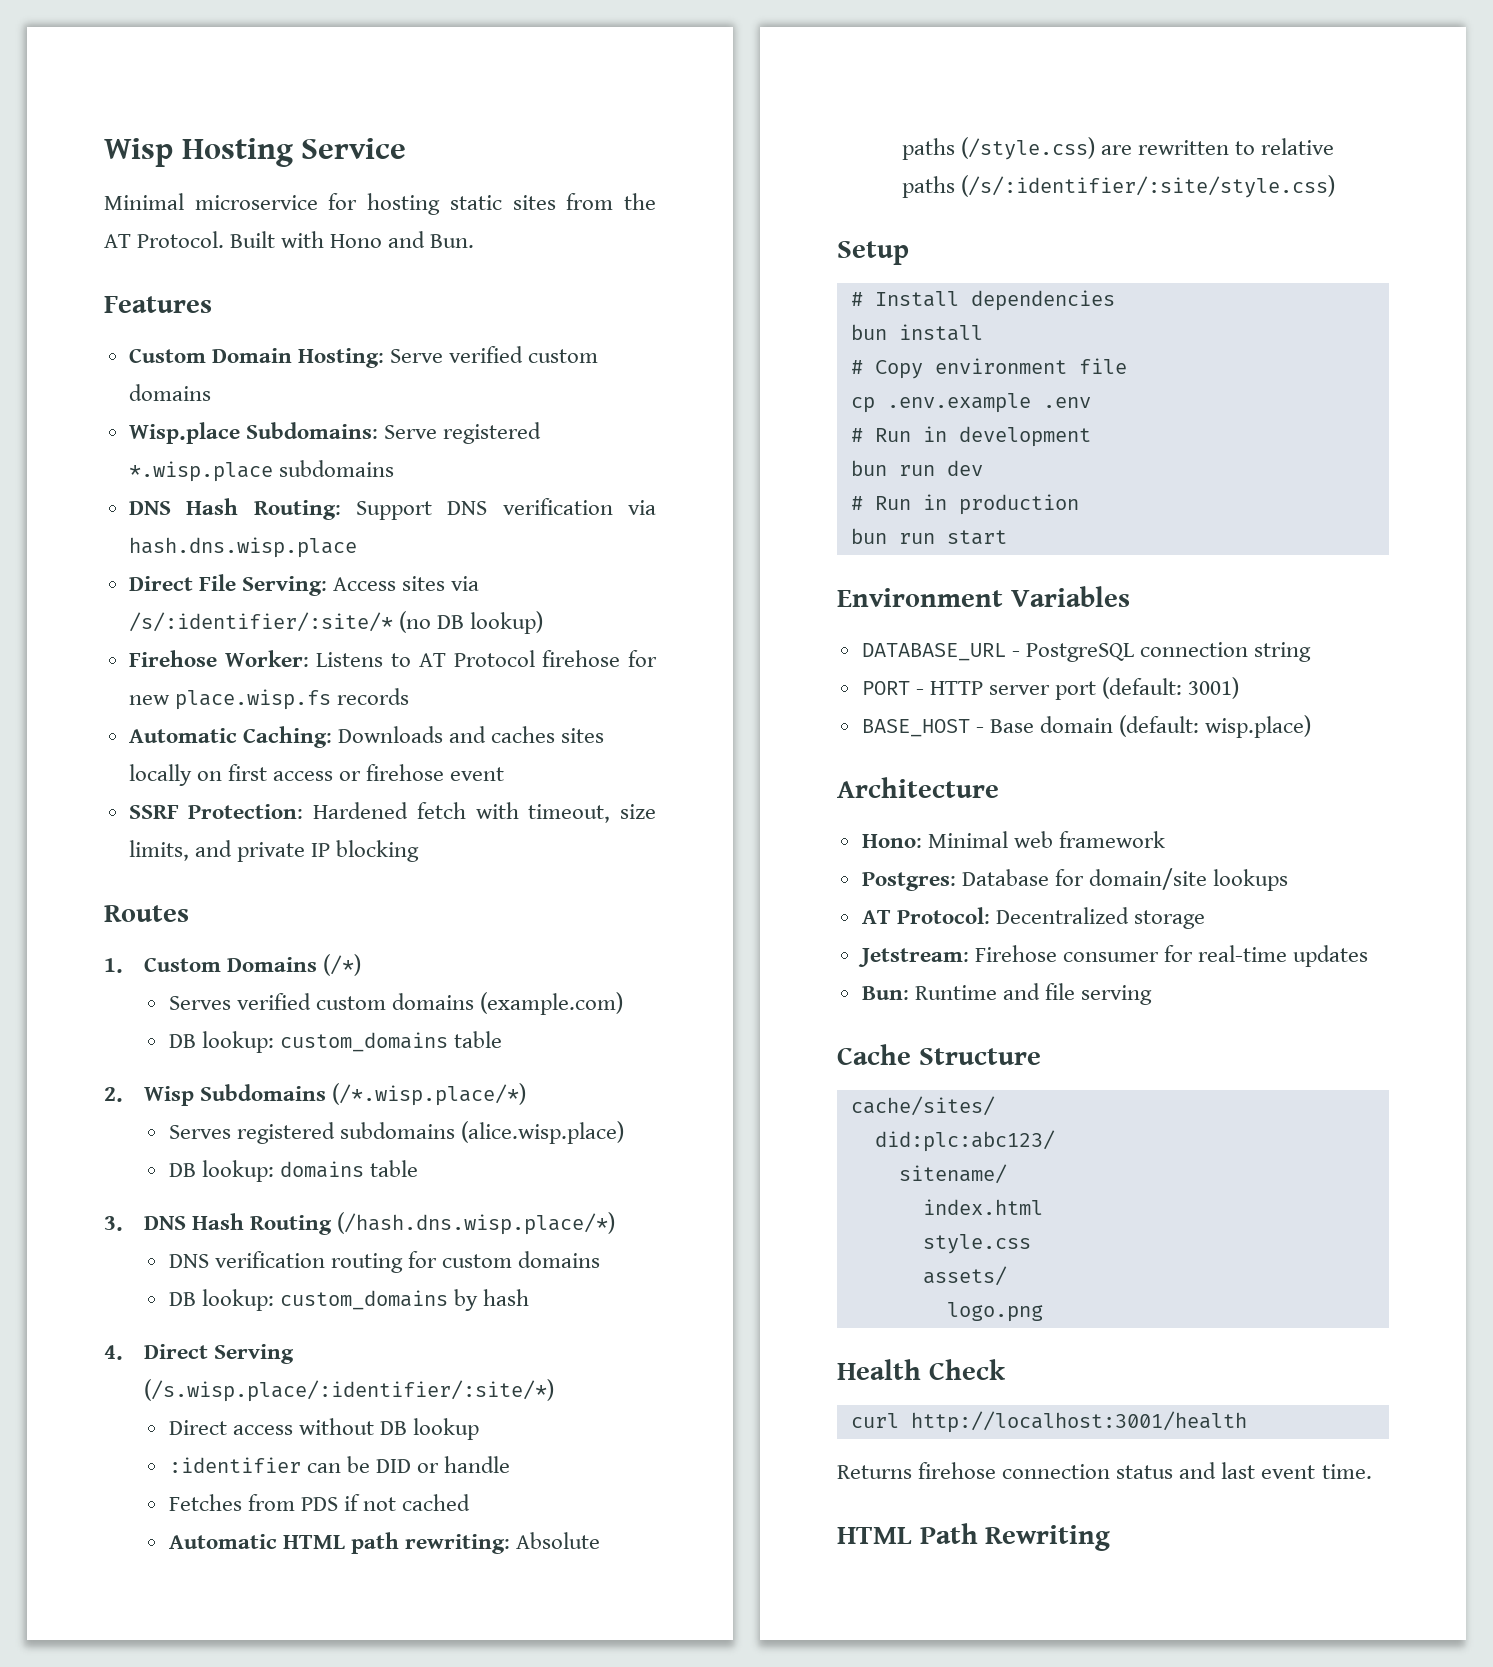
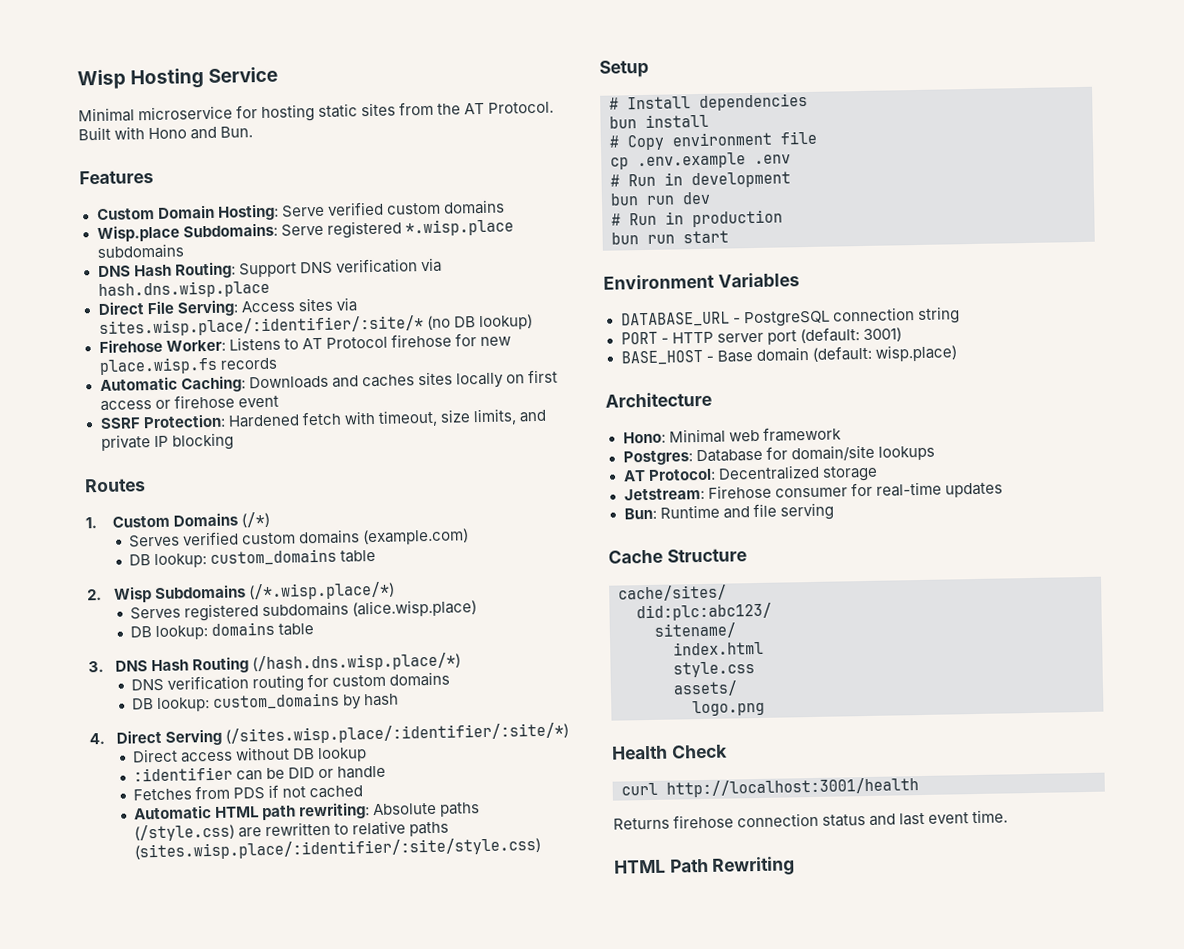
[128,612,393,632] /s/:identifier/:site/* -> [98,315,424,338] sites.wisp.place/:identifier/:site/*
[143,1379,554,1402] (/s.wisp.place/:identifier/:site/*) -> [224,722,569,745] (/sites.wisp.place/:identifier/:site/*)
[960,175,1335,198] (/s/:identifier/:site/style.css) -> [134,836,542,861] (sites.wisp.place/:identifier/:site/style.css)

